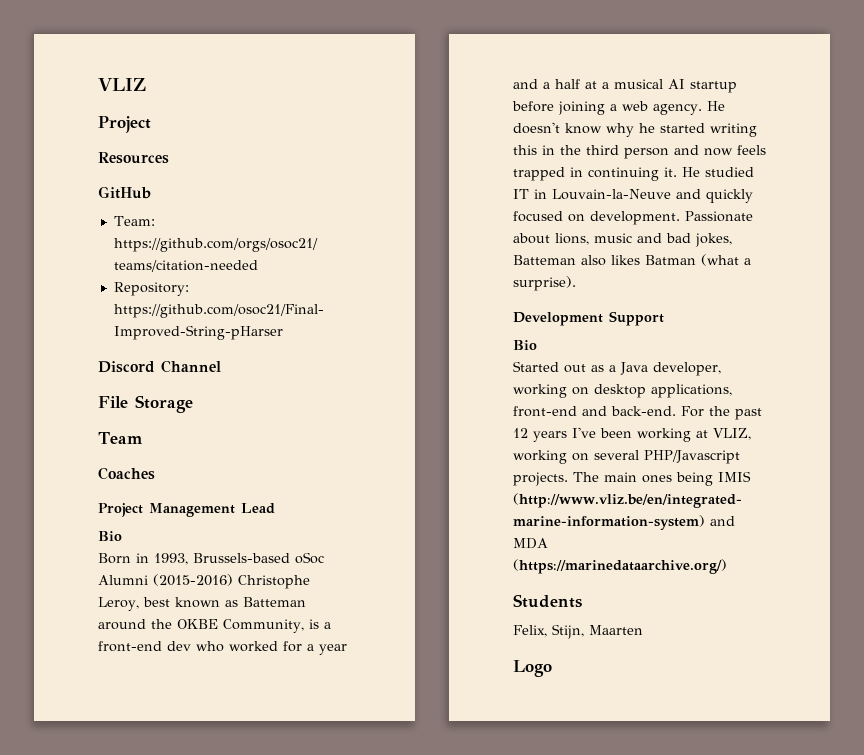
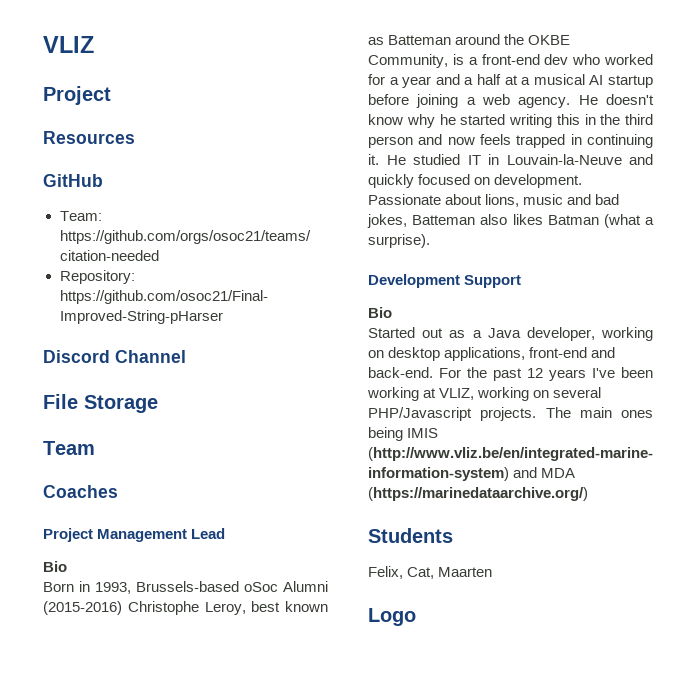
[552,624,584,639] Stijn, -> [407,567,435,579] Cat,

